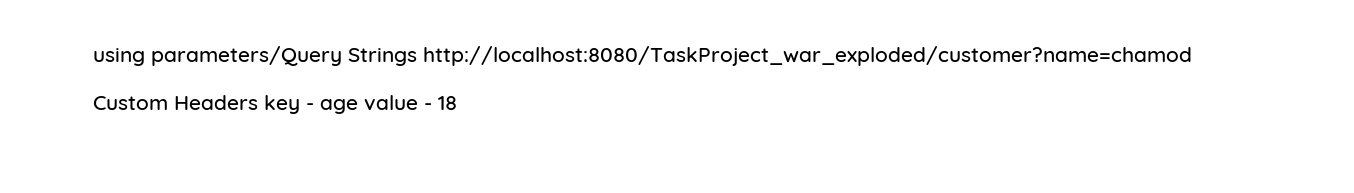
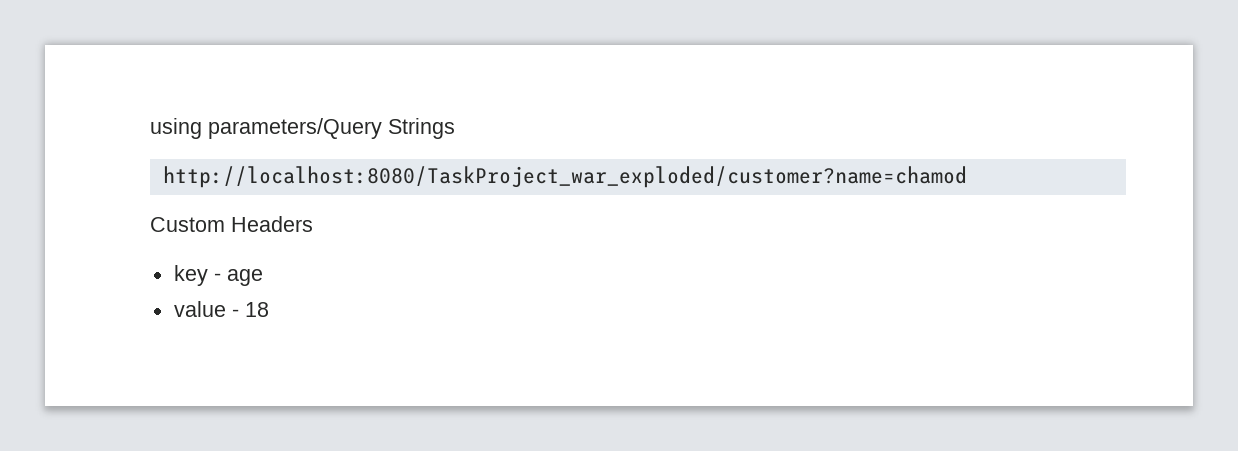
(417, 57) none -> (455, 128) //
(258, 102) none -> (313, 224) //
(358, 106) none -> (263, 277) //

